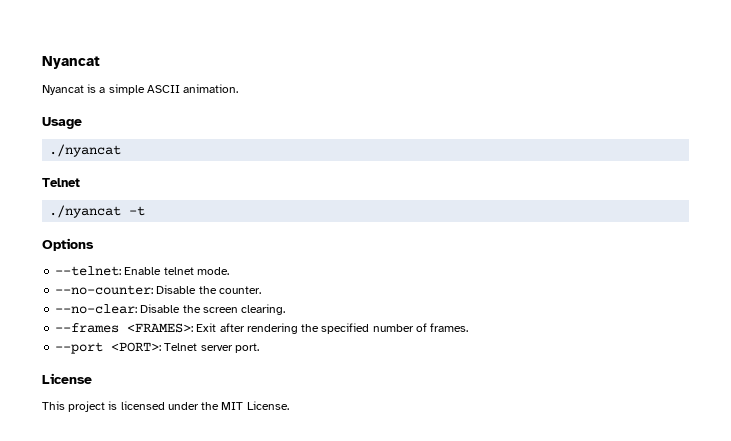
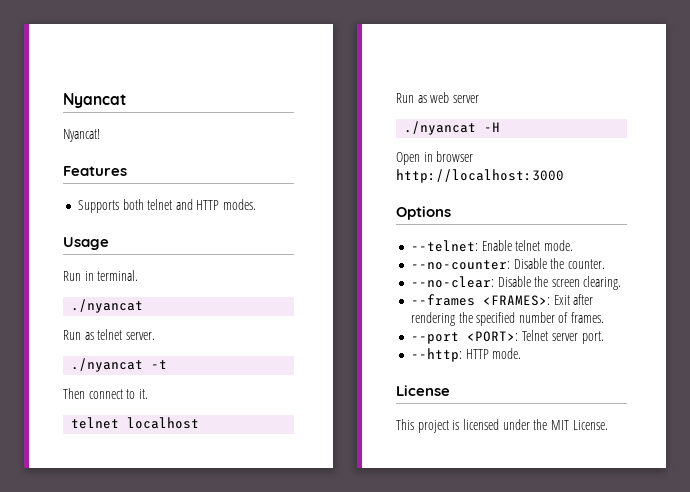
[42,84,239,95] [42,117,82,129] [49,144,122,157] [42,178,80,187] [49,205,146,218] Nyancat is a simple ASCII animation. // Usage // ./nyancat // Telnet // ./nyancat -t -> [63,129,100,142] [63,166,127,176] [77,199,257,213] [63,237,109,250] [63,270,139,281] [71,299,144,313] [63,329,155,340] [71,358,168,372] [63,388,148,399] [71,417,200,429] [396,92,479,103] [404,121,501,135] [396,151,474,165] [396,169,564,183] Nyancat! // Features // Supports both telnet and HTTP modes. // Usage // Run in terminal. // ./nyancat // Run as telnet server. // ./nyancat -t // Then connect to it. // telnet localhost // Run as web server // ./nyancat -H // Open in browser http://localhost:3000
(259, 348) none -> [410,348,522,362] // --http: HTTP mode.

